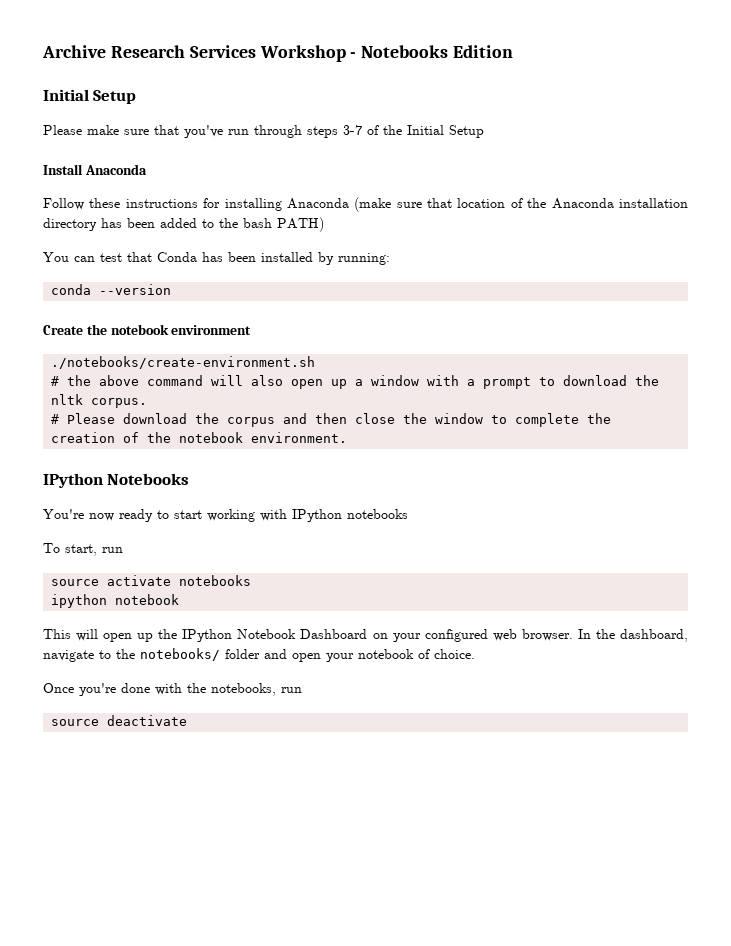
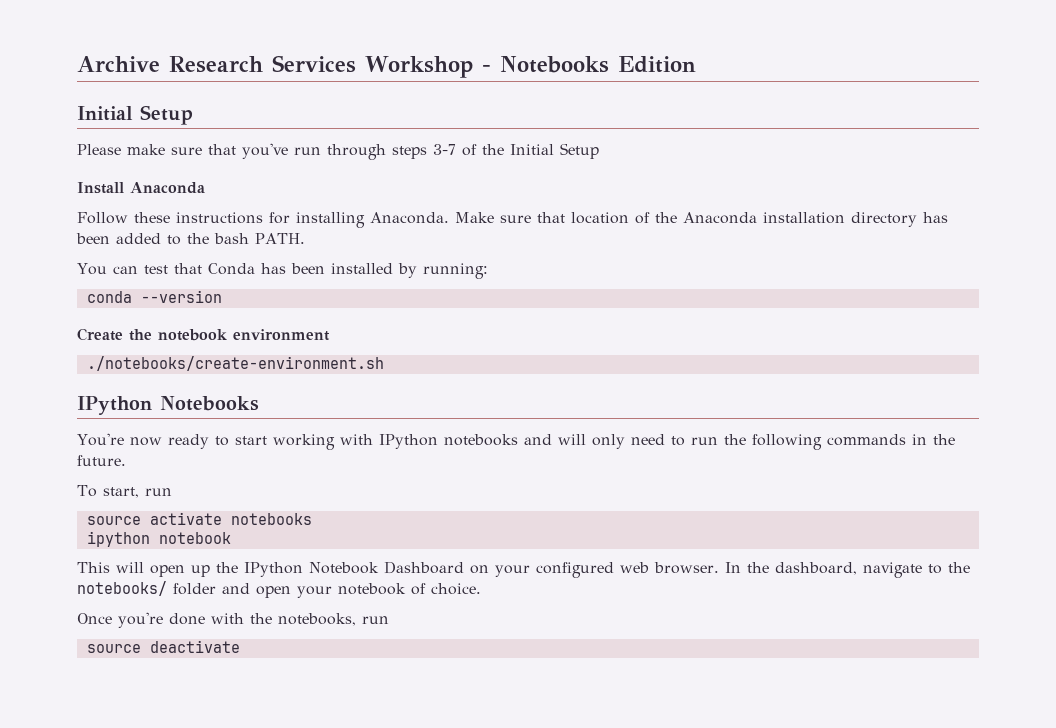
[286,197,392,212] Anaconda (make -> [370,212,494,224] Anaconda. Make
[277,217,324,232] PATH) -> [255,233,305,244] PATH.
[51,375,660,389] [51,394,148,408] [51,413,612,427] [51,432,348,443] // # the above command will also open up a window with a prompt to download the nltk corpus. // # Please download the corpus and then close the window to complete the creation of the notebook environment. -> (384, 363) none
(408, 514) none -> [523,434,955,450] [77,455,126,466] and will only need to run the following commands in the future.

